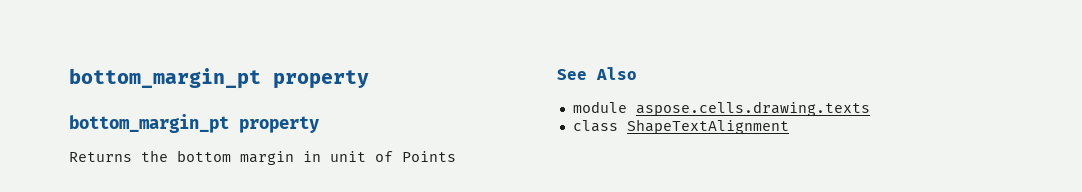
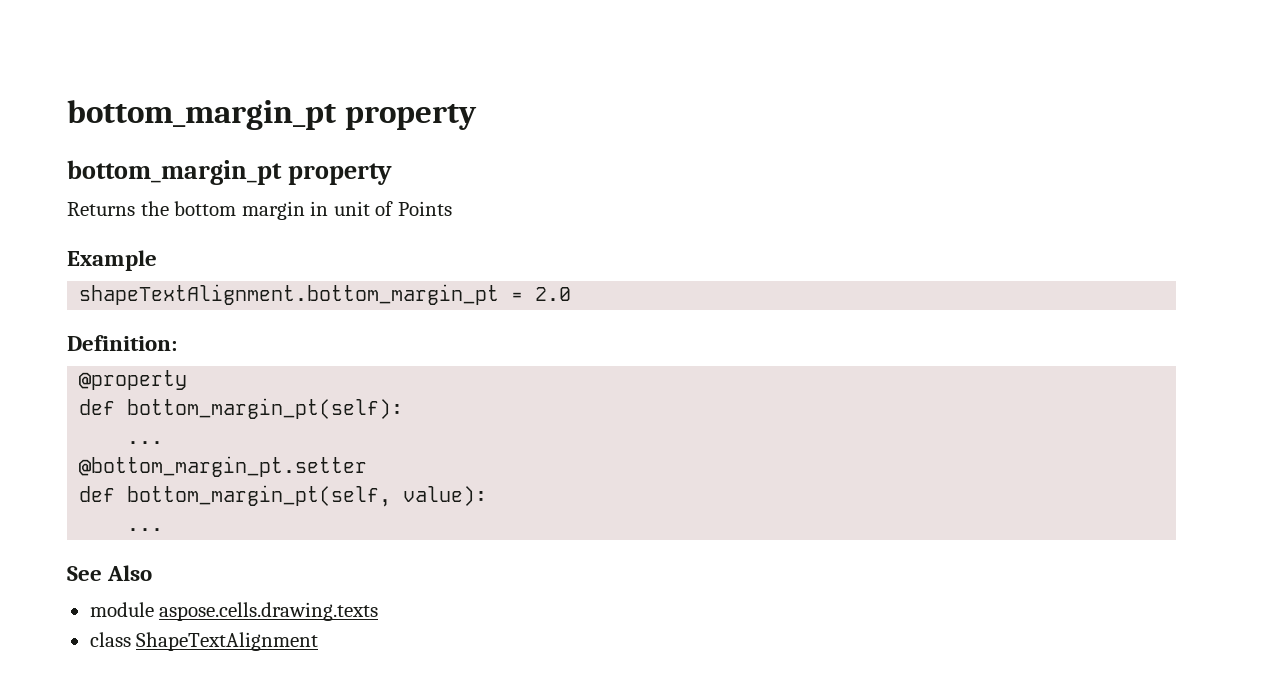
(456, 156) none -> [67,250,157,271] [79,284,572,305] [67,335,177,351] [79,370,188,390] [79,398,404,419] [127,441,164,444] [79,456,368,477] [79,485,488,507] [127,528,164,531] // Example // shapeTextAlignment.bottom_margin_pt = 2.0 // Definition: // @property // def bottom_margin_pt(self): // ... // @bottom_margin_pt.setter // def bottom_margin_pt(self, value): // ...

